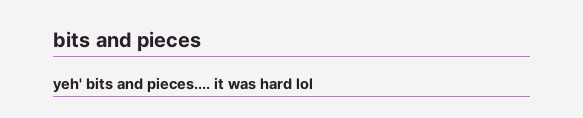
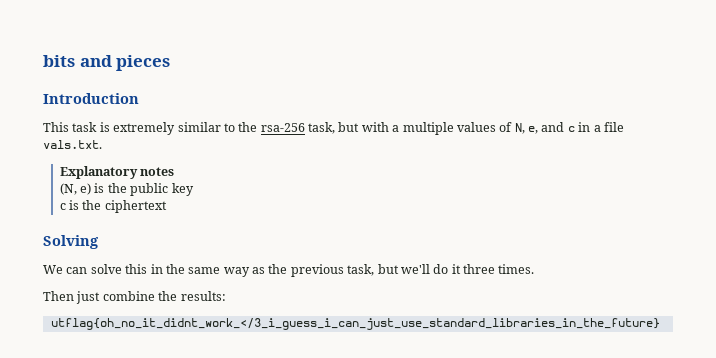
[53,77,314,92] yeh' bits and pieces.... it was hard lol -> [43,93,139,104] [43,122,624,135] [43,140,102,149] [59,166,175,179] [59,183,194,196] [59,200,167,213] [43,235,99,249] [43,264,535,277] [43,291,226,304] [50,318,660,330] Introduction // This task is extremely similar to the rsa-256 task, but with a multiple values of N, e, and c in a file vals.txt. // Explanatory notes // (N, e) is the public key // c is the ciphertext // Solving // We can solve this in the same way as the previous task, but we'll do it three times. // Then just combine the results: // utflag{oh_no_it_didnt_work_</3_i_guess_i_can_just_use_standard_libraries_in_the_future}

